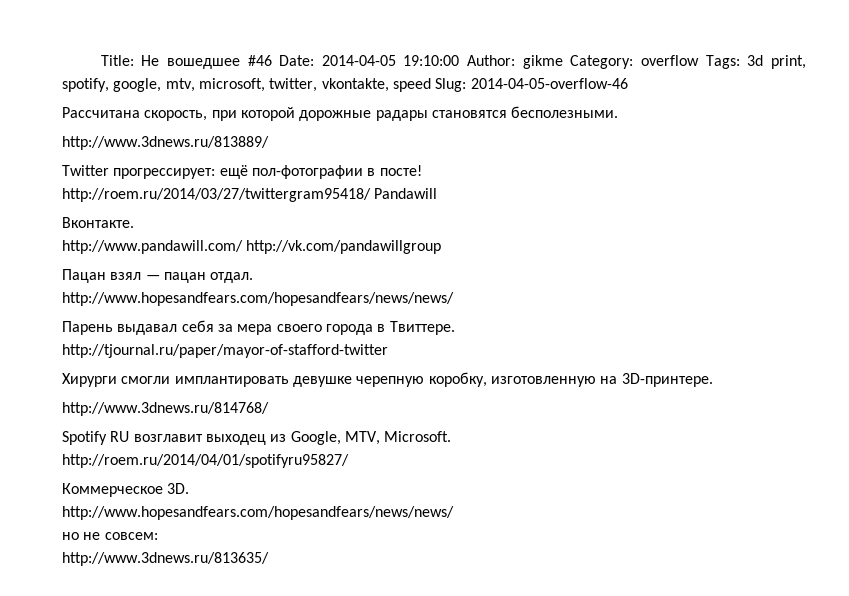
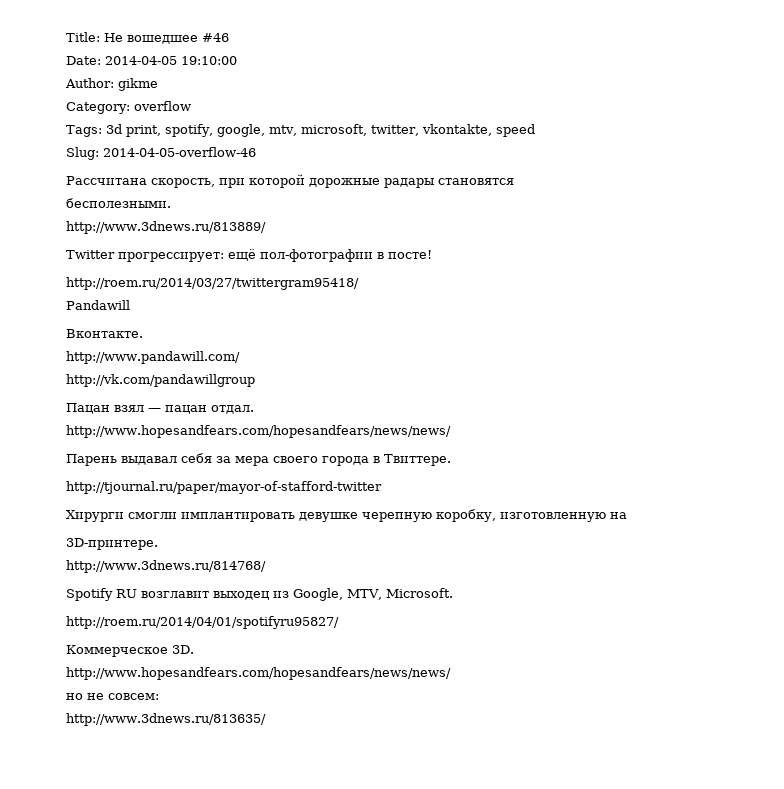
(272, 60) none -> (229, 37) //
(460, 60) none -> (237, 60) //
(563, 62) none -> (158, 84) //
(700, 60) none -> (191, 106) //
(431, 85) none -> (535, 130) //
(507, 114) none -> (514, 181) //
(371, 195) none -> (359, 283) //
(243, 247) none -> (240, 357) //
(618, 380) none -> (627, 515) //

